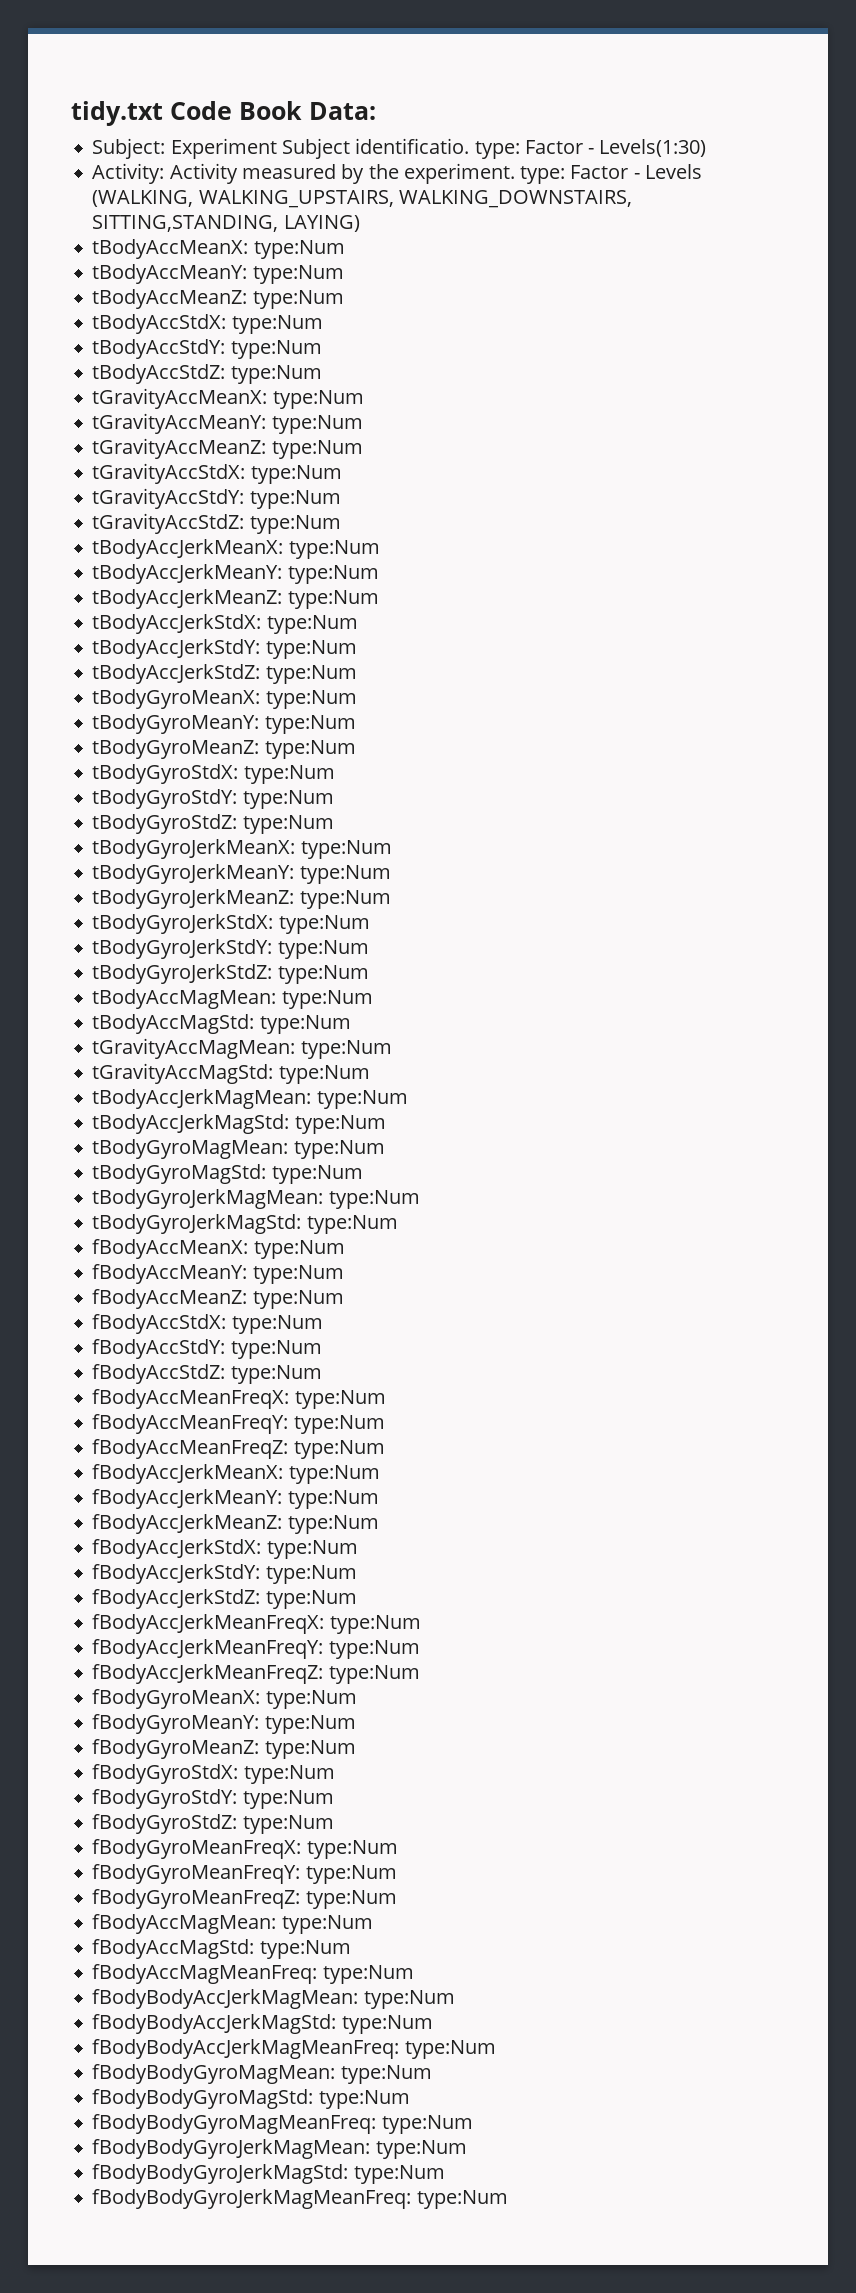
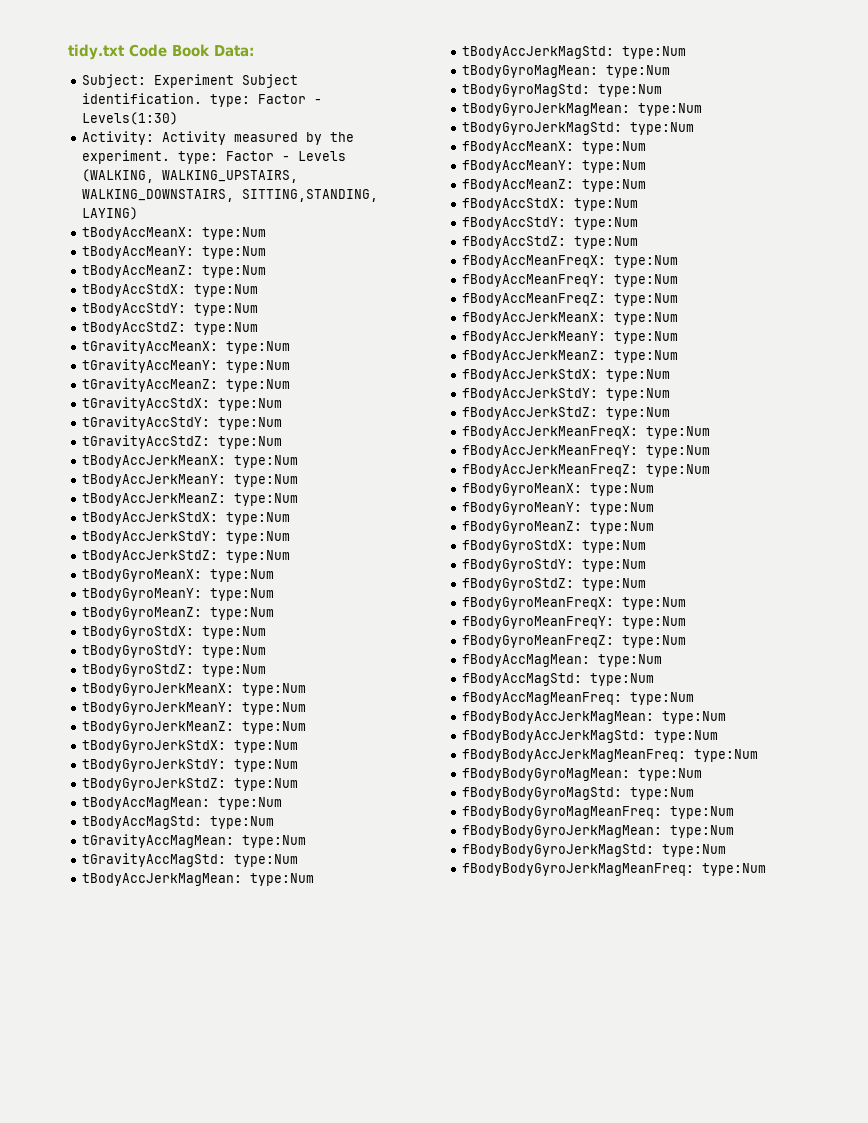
[355,138,470,154] identificatio. -> [82,93,203,104] identification.

